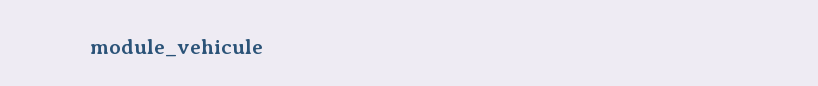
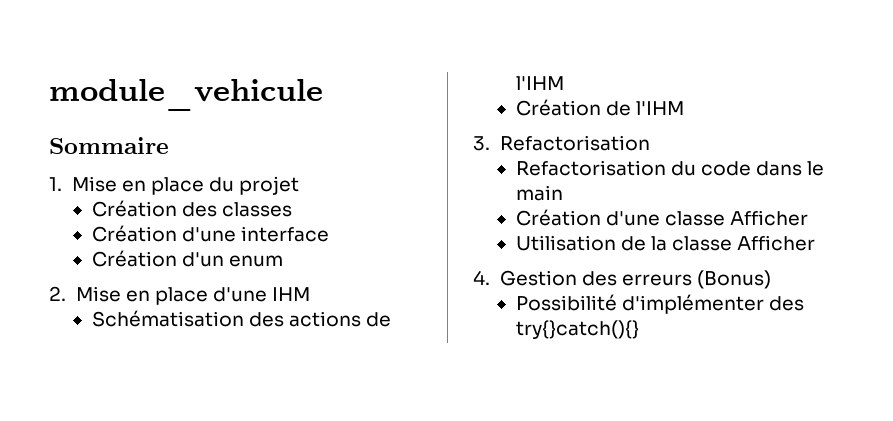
(263, 48) none -> [49,137,169,154] [49,176,300,195] [91,200,292,217] [91,225,329,242] [91,250,283,267] [49,286,311,305] [91,310,391,327] [515,76,564,90] [515,99,684,116] [473,135,650,151] [515,160,825,176] [515,185,563,201] [515,209,808,226] [515,235,816,251] [473,270,771,289] [515,294,804,314] [515,320,639,339] // Sommaire // 1. Mise en place du projet // Création des classes // Création d'une interface // Création d'un enum // 2. Mise en place d'une IHM // Schématisation des actions de l'IHM // Création de l'IHM // 3. Refactorisation // Refactorisation du code dans le main // Création d'une classe Afficher // Utilisation de la classe Afficher // 4. Gestion des erreurs (Bonus) // Possibilité d'implémenter des try{}catch(){}

